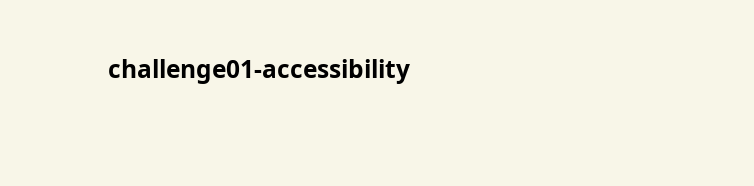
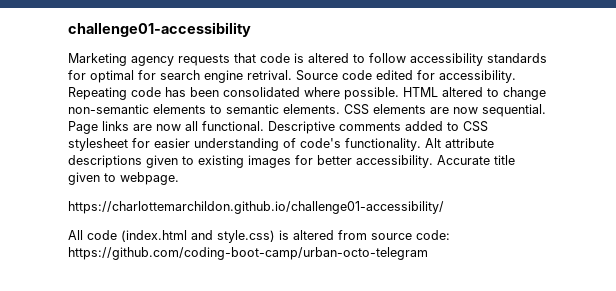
(410, 71) none -> [68,53,547,66] [68,70,516,83] [68,87,546,100] [68,104,546,117] [68,121,488,134] [68,138,494,151] [68,155,515,168] [68,172,179,185] [68,201,444,214] [68,230,450,243] [68,247,428,260] // Marketing agency requests that code is altered to follow accessibility standards for optimal for search engine retrival. Source code edited for accessibility. Repeating code has been consolidated where possible. HTML altered to change non-semantic elements to semantic elements. CSS elements are now sequential. Page links are now all functional. Descriptive comments added to CSS stylesheet for easier understanding of code's functionality. Alt attribute descriptions given to existing images for better accessibility. Accurate title given to webpage. // https://charlottemarchildon.github.io/challenge01-accessibility/ // All code (index.html and style.css) is altered from source code: https://github.com/coding-boot-camp/urban-octo-telegram

